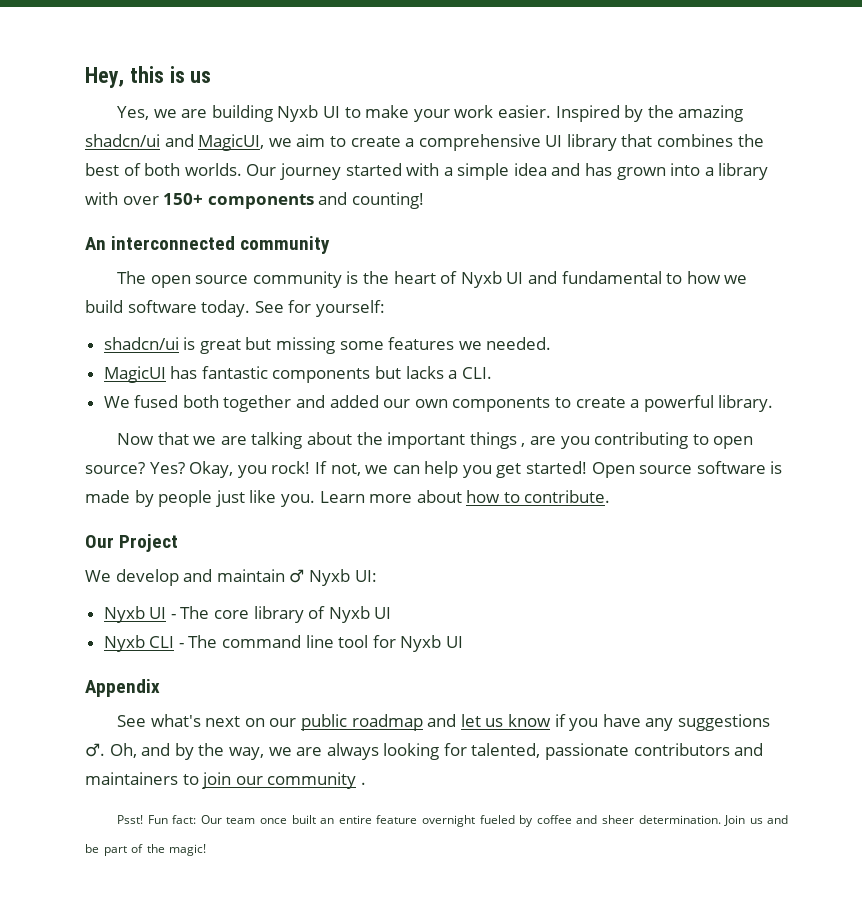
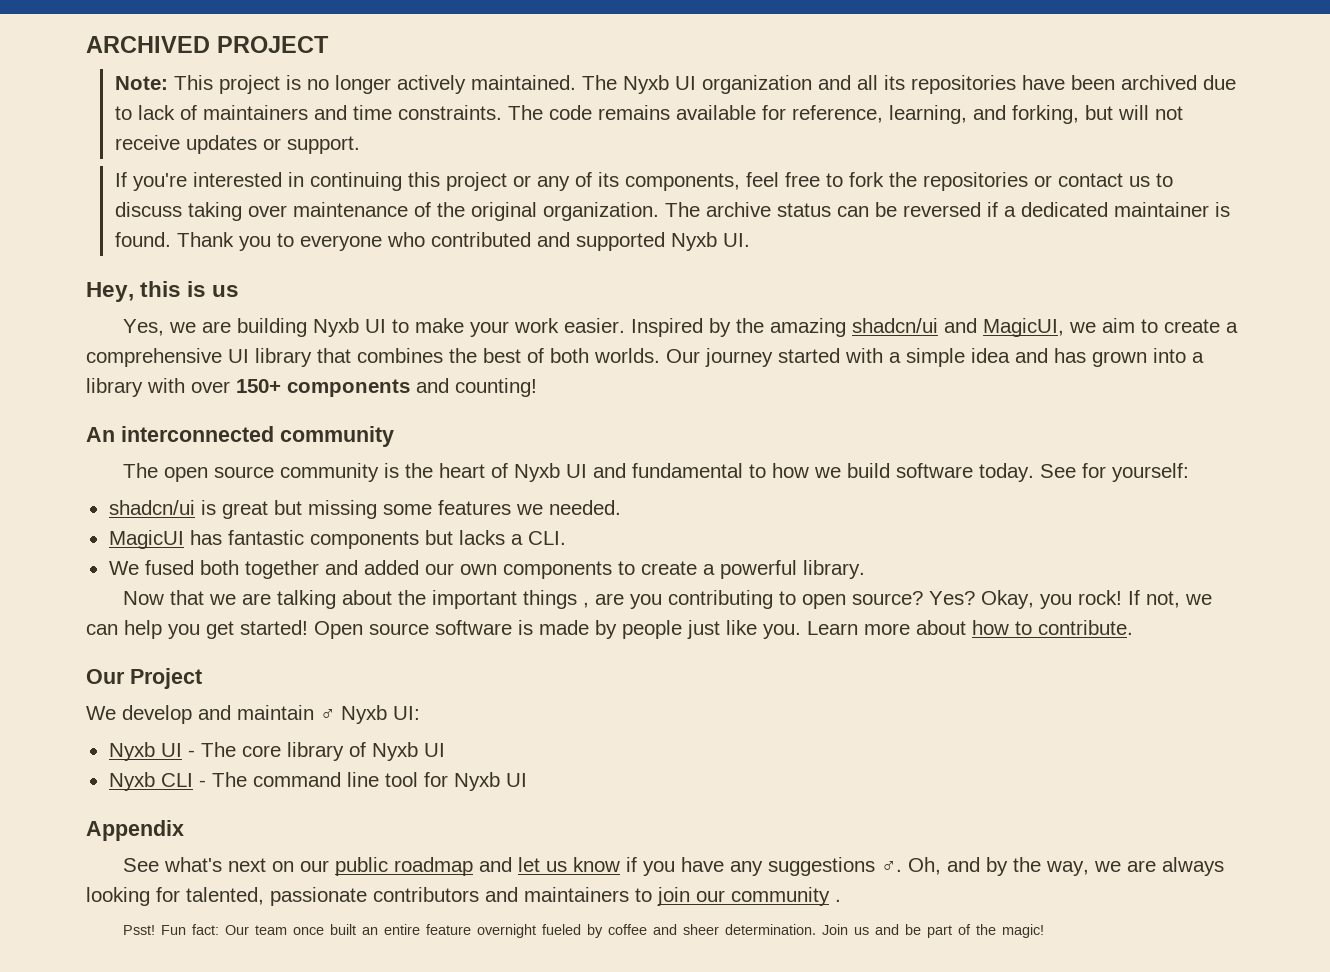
(85, 77) none -> [86,36,329,53] [114,75,1236,94] [114,105,1183,124] [114,135,360,154] [114,172,1173,191] [114,202,1230,221] [114,232,750,251] ARCHIVED PROJECT // Note: This project is no longer actively maintained. The Nyxb UI organization and all its repositories have been archived due to lack of maintainers and time constraints. The code remains available for reference, learning, and forking, but will not receive updates or support. // If you're interested in continuing this project or any of its components, feel free to fork the repositories or contact us to discuss taking over maintenance of the original organization. The archive status can be reversed if a dedicated maintainer is found. Thank you to everyone who contributed and supported Nyxb UI. //

